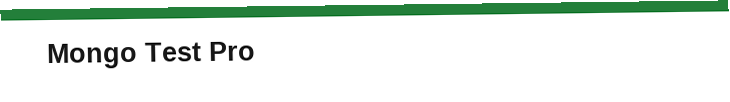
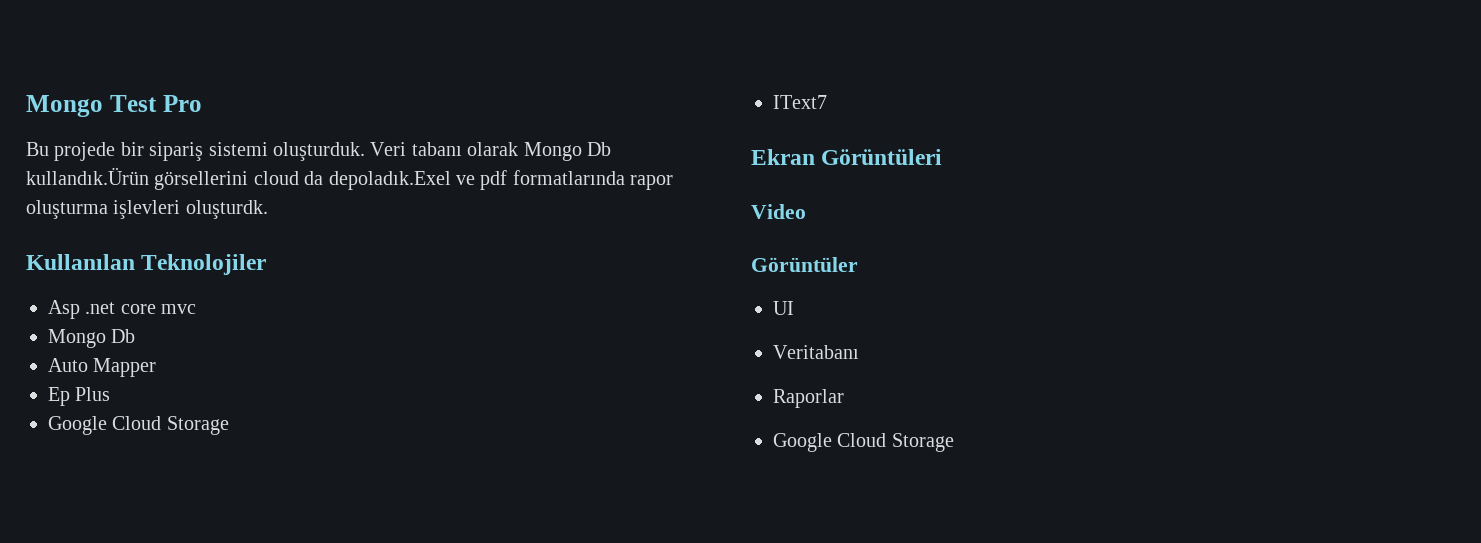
(256, 51) none -> [26,142,611,161] [26,167,674,190] [26,200,268,219] [26,254,267,275] [48,300,197,319] [48,329,136,348] [48,358,157,377] [48,387,111,406] [48,416,229,435] [773,95,827,109] [751,149,943,165] [751,204,806,219] [751,257,858,272] [773,301,794,315] [773,345,859,359] [773,389,844,408] [773,433,954,452] // Bu projede bir sipariş sistemi oluşturduk. Veri tabanı olarak Mongo Db kullandık.Ürün görsellerini cloud da depoladık.Exel ve pdf formatlarında rapor oluşturma işlevleri oluşturdk. // Kullanılan Teknolojiler // Asp .net core mvc // Mongo Db // Auto Mapper // Ep Plus // Google Cloud Storage // IText7 // Ekran Görüntüleri // Video // Görüntüler // UI // Veritabanı // Raporlar // Google Cloud Storage

